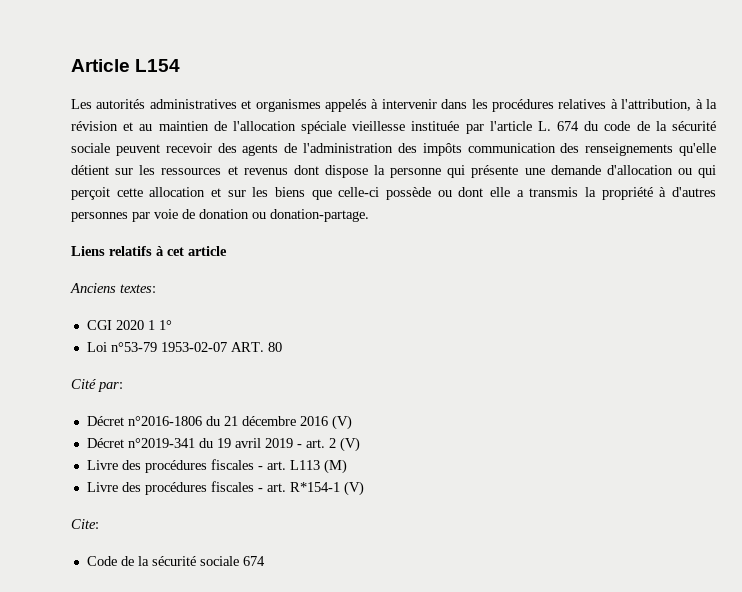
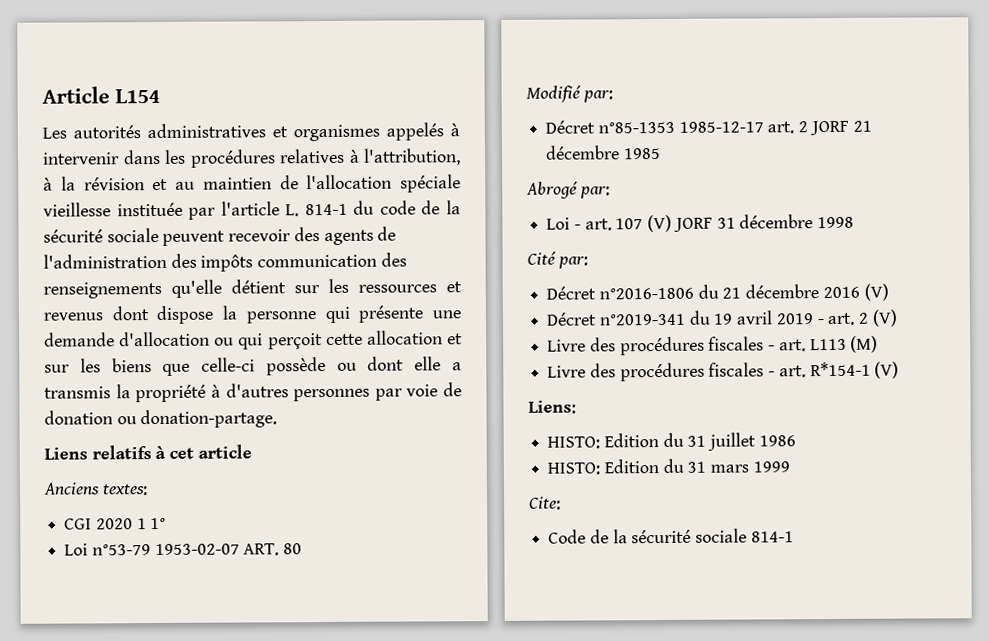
[557,121,580,131] 674 -> [304,203,348,216] 814-1
(282, 347) none -> [526,85,613,103] [545,120,872,136] [545,145,661,160] [526,181,610,199] [546,214,855,233] // Modifié par: // Décret n°85-1353 1985-12-17 art. 2 JORF 21 décembre 1985 // Abrogé par: // Loi - art. 107 (V) JORF 31 décembre 1998
(364, 488) none -> [528,400,576,414] [547,432,796,451] [547,458,790,475] // Liens: // HISTO: Edition du 31 juillet 1986 // HISTO: Edition du 31 mars 1999
[242,556,265,566] 674 -> [750,531,794,543] 814-1

